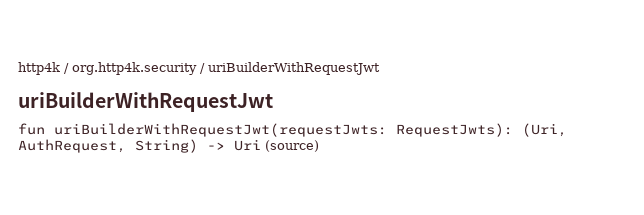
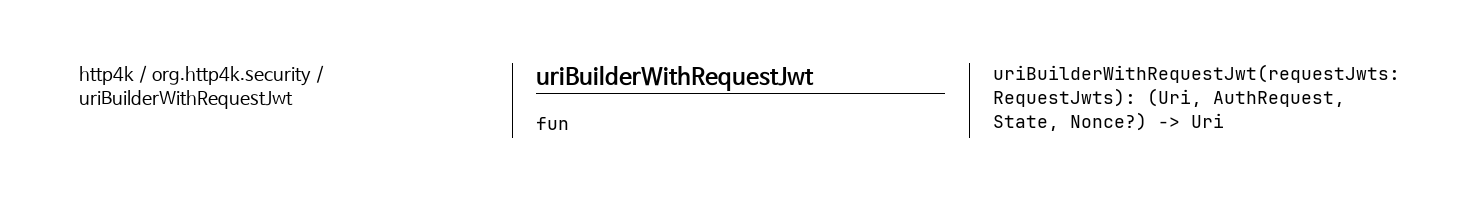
[135,139,198,153] String) -> [993,112,1147,131] State, Nonce?)
[265,140,319,152] (source) -> (1224, 120) none

